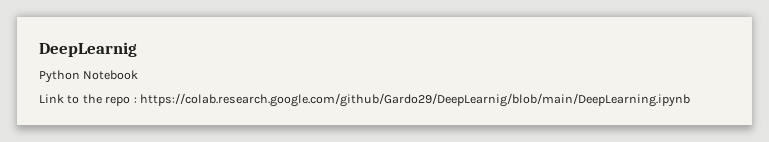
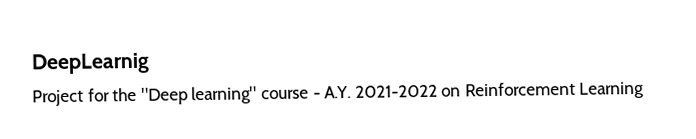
[39,70,139,83] [39,93,690,107] Python Notebook // Link to the repo : https://colab.research.google.com/github/Gardo29/DeepLearnig/blob/main/DeepLearning.ipynb -> [32,81,645,107] Project for the "Deep learning" course - A.Y. 2021-2022 on Reinforcement Learning

